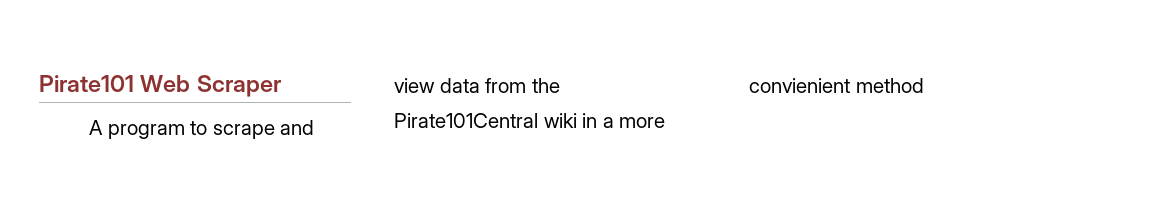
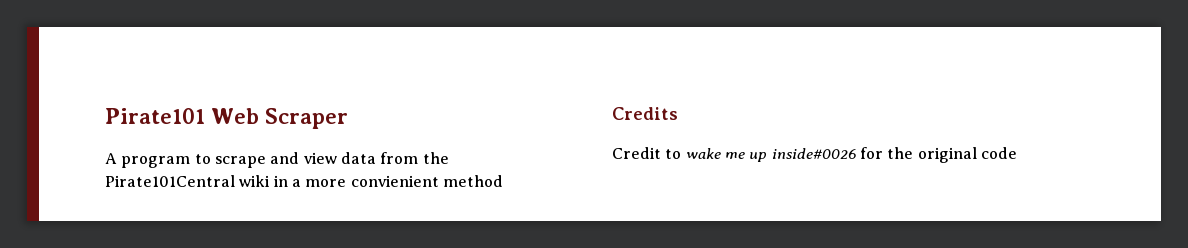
(924, 85) none -> [612,107,678,120] [612,147,1017,163] // Credits // Credit to wake me up inside#0026 for the original code

